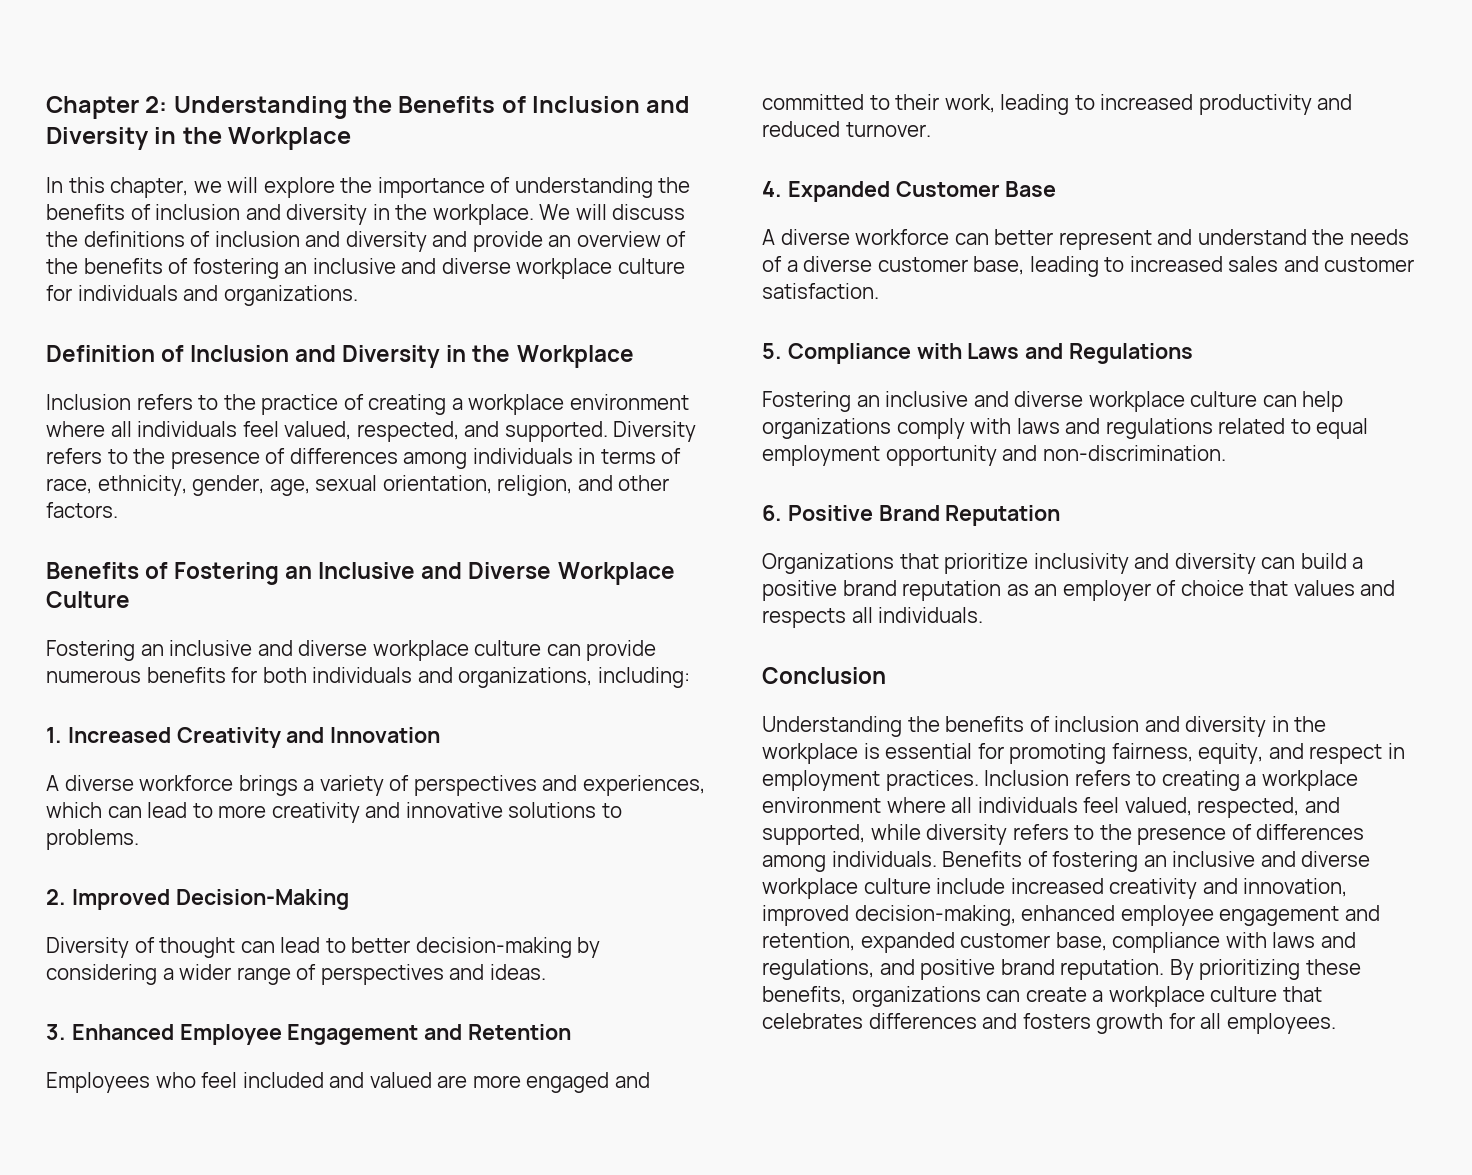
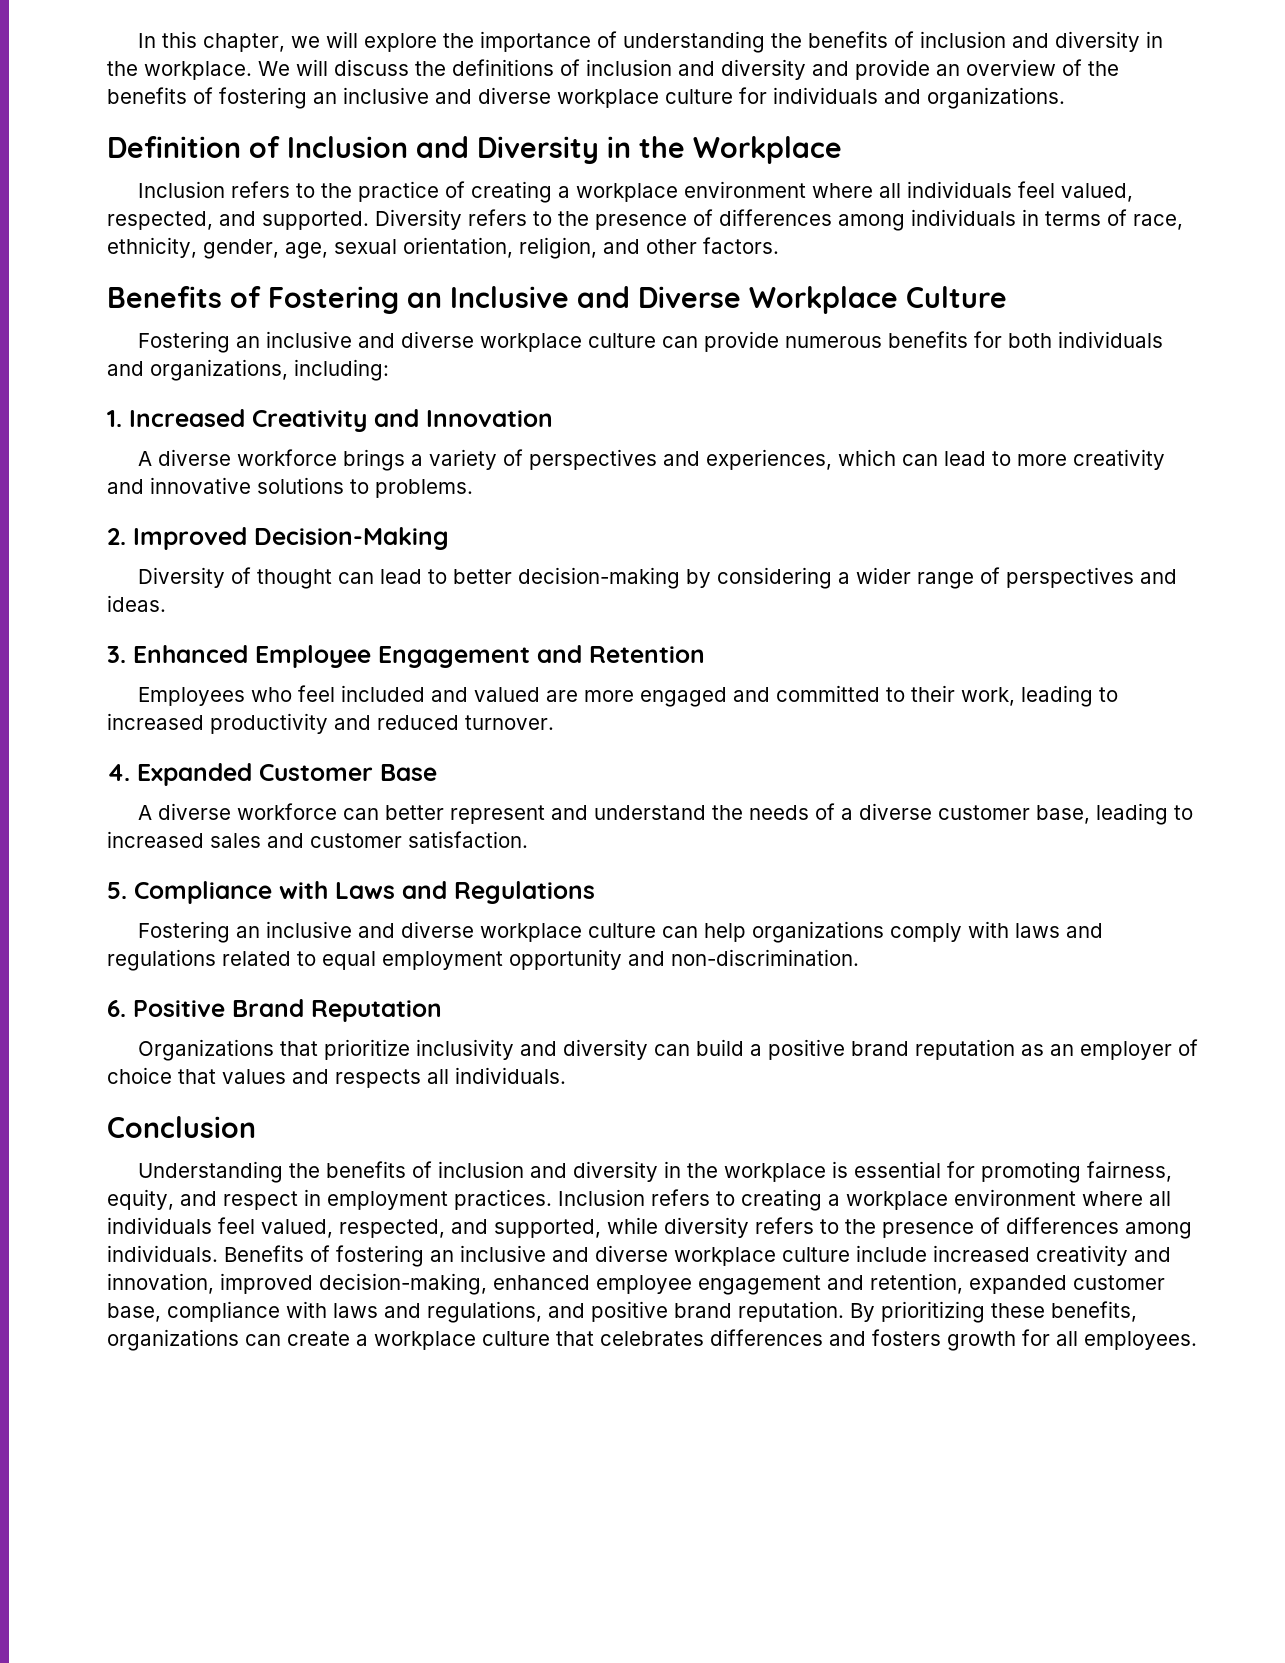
[46,96,691,119] [46,127,352,150] Chapter 2: Understanding the Benefits of Inclusion and Diversity in the Workplace // -> (137, 40) none

